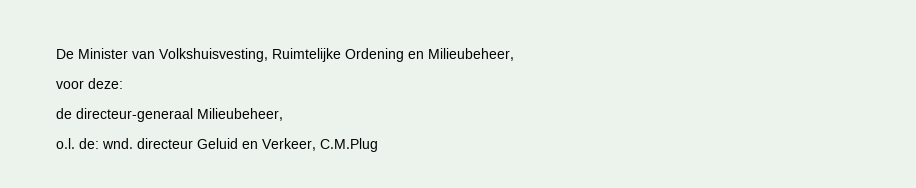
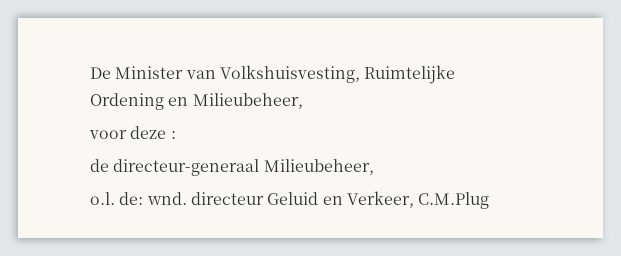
[88,78,123,89] deze: -> [130,126,176,139] deze :

